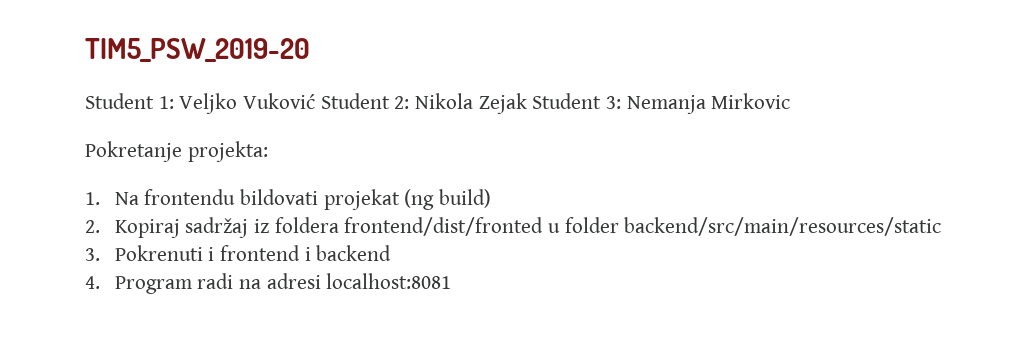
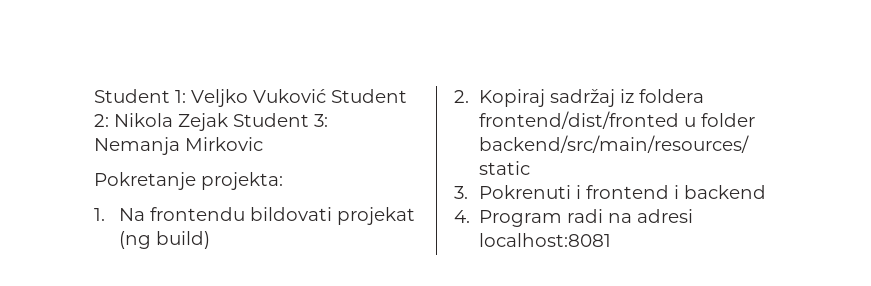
[85,38,310,62] TIM5_PSW_2019-20 // -> (94, 96) none

